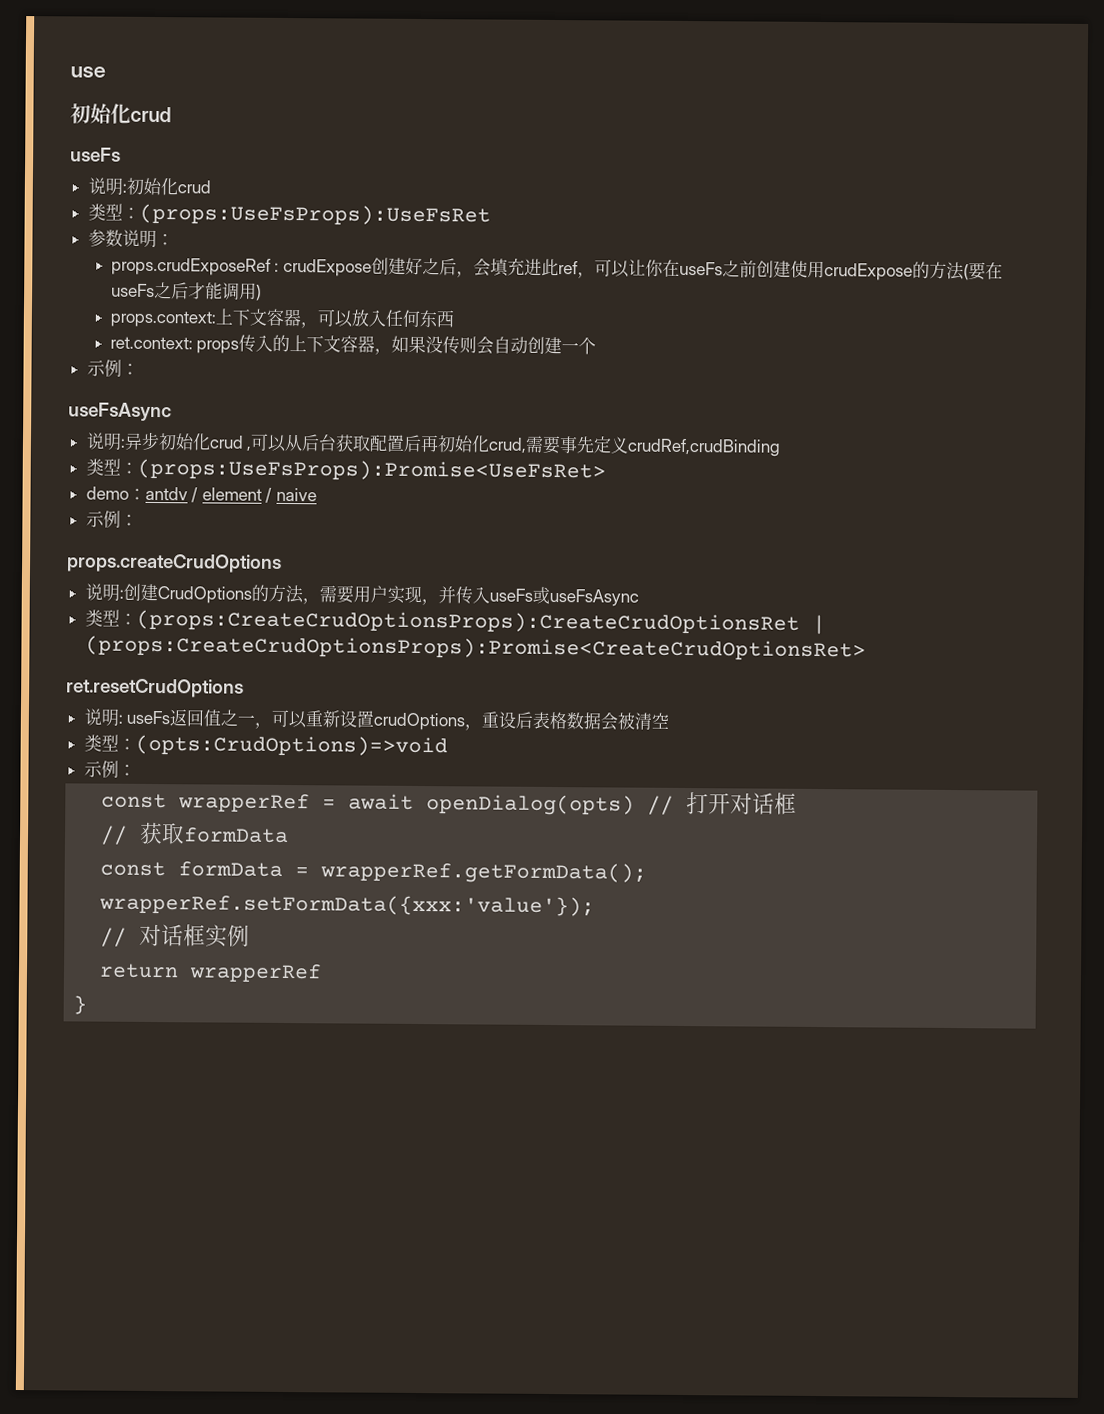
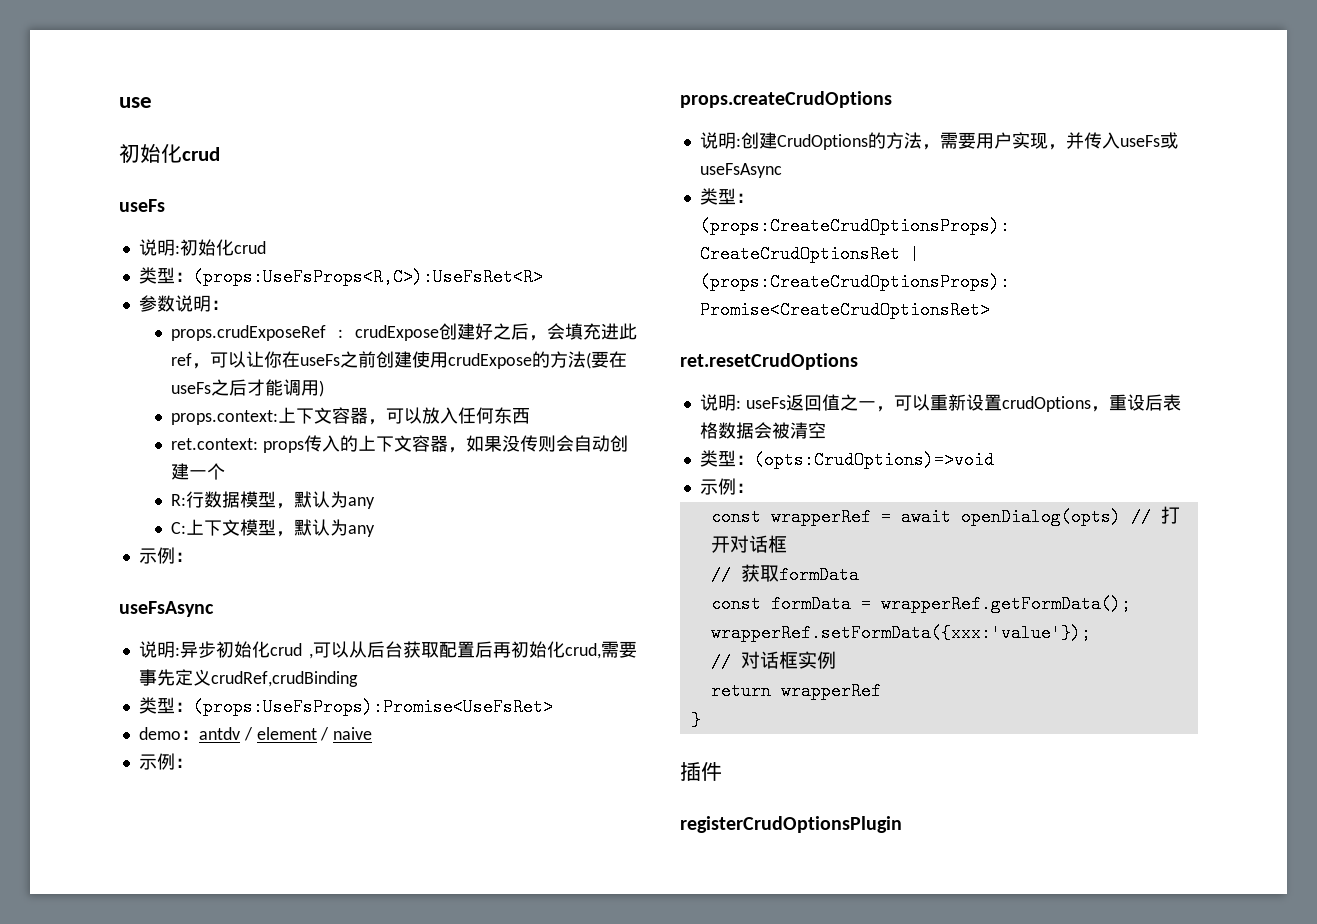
[138,203,491,227] (props:UseFsProps):UseFsRet -> [192,268,543,286] (props:UseFsProps<R,C>):UseFsRet<R>
(597, 346) none -> [171,491,376,509] [171,519,376,537] // R:行数据模型，默认为any // C:上下文模型，默认为any
(88, 1005) none -> [680,762,722,781] [680,816,902,833] // 插件 // registerCrudOptionsPlugin

